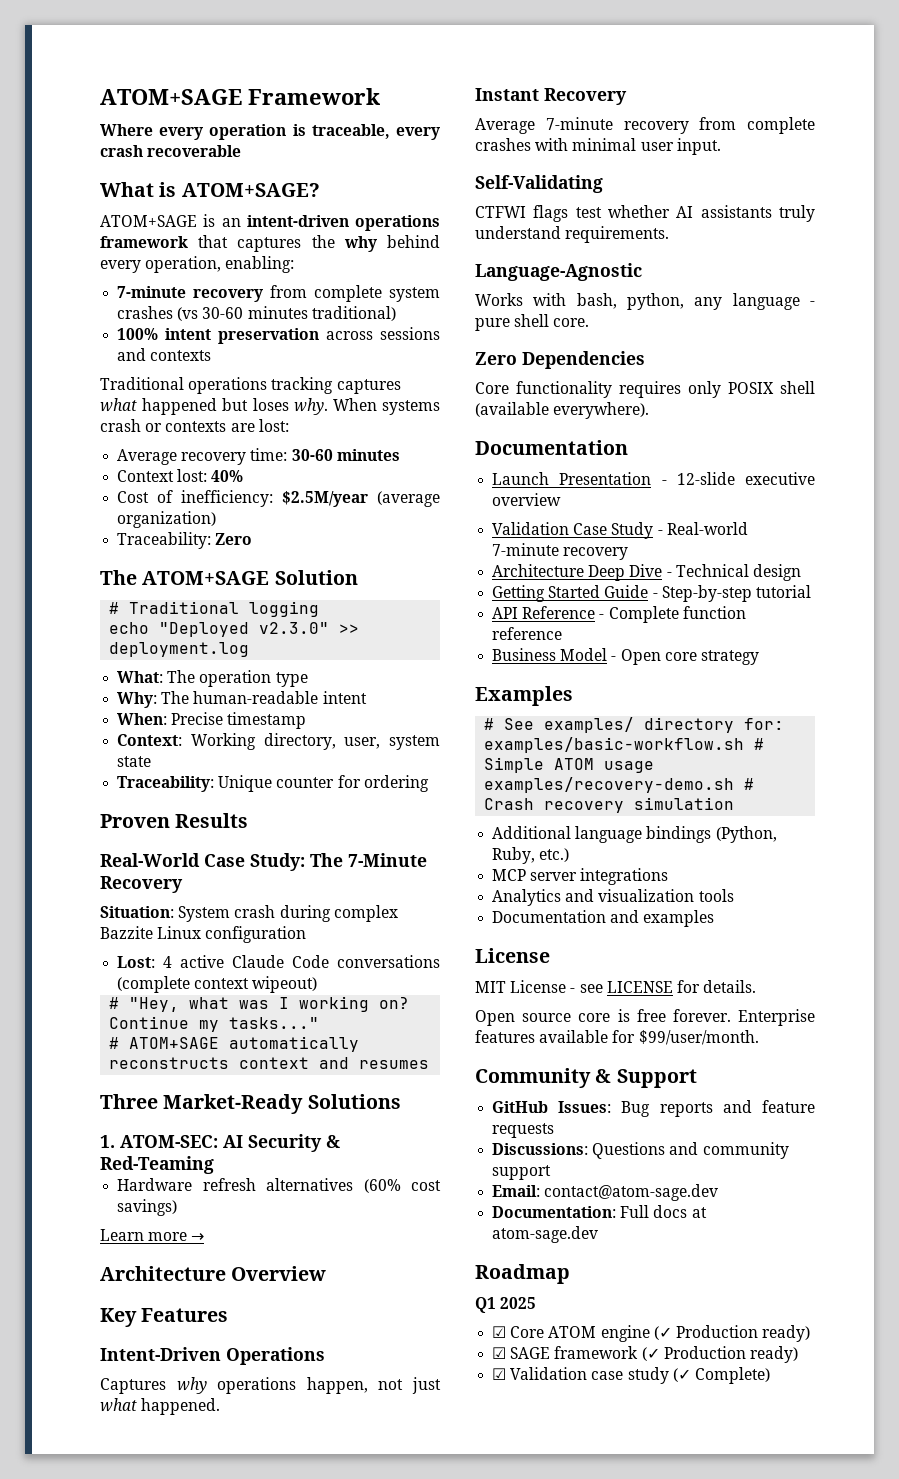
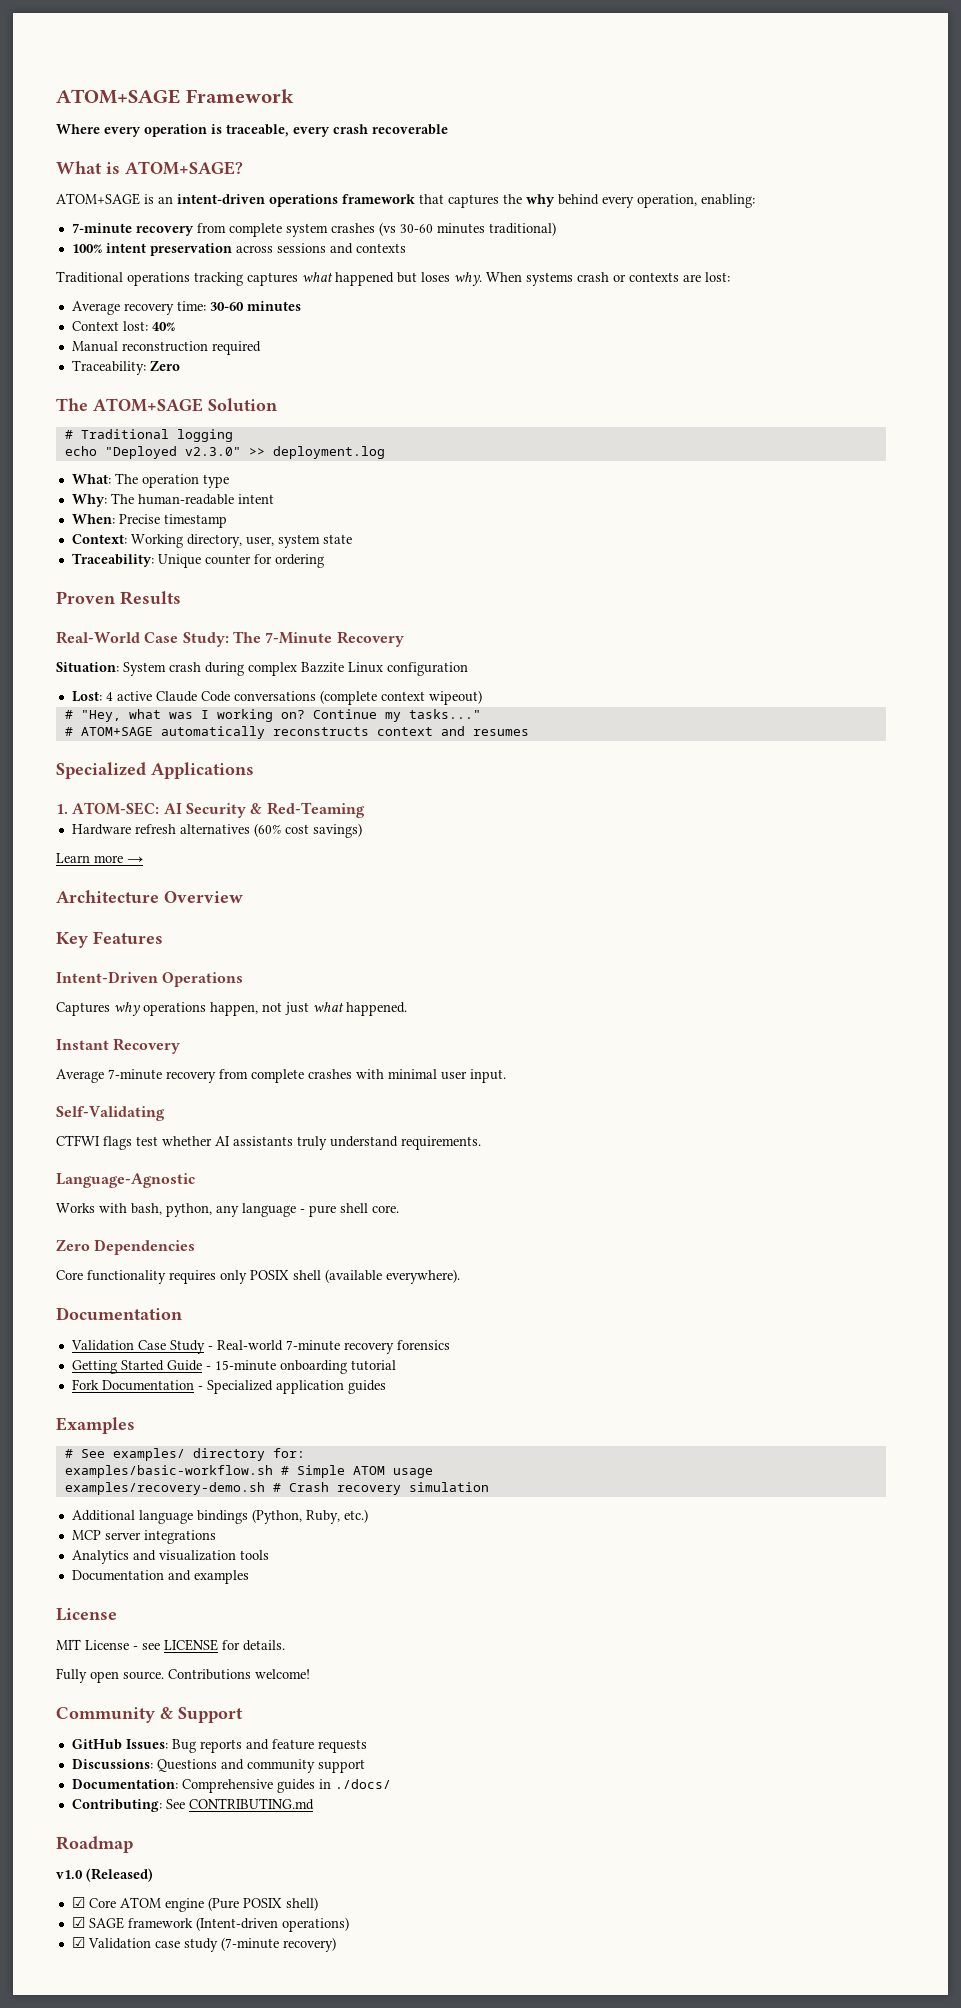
[117,490,440,507] [117,511,217,528] Cost of inefficiency: $2.5M/year (average organization) -> [71,341,261,355] Manual reconstruction required
[100,1094,401,1114] Three Market-Ready Solutions -> [56,762,254,779] Specialized Applications
[492,472,815,485] [492,493,562,506] // Launch Presentation - 12-slide executive overview -> (182, 1313) none
[492,564,801,581] // Architecture Deep Dive - Technical design -> [396,1340,450,1350] forensics
[661,585,752,602] Step-by-step -> [214,1360,347,1374] 15-minute onboarding
[492,606,746,623] [492,627,563,640] [492,648,759,665] API Reference - Complete function reference // Business Model - Open core strategy -> [71,1379,386,1394] Fork Documentation - Specialized application guides
[475,1009,815,1026] [475,1030,759,1045] Open source core is free forever. Enterprise features available for $99/user/month. -> [56,1668,310,1683] Fully open source. Contributions welcome!
[492,1184,719,1201] [492,1205,707,1218] [492,1226,599,1243] Email: contact@atom-sage.dev // Documentation: Full docs at atom-sage.dev -> [71,1779,391,1793] [71,1798,314,1812] Documentation: Comprehensive guides in ./docs/ // Contributing: See CONTRIBUTING.md
[475,1297,537,1313] Q1 2025 -> [56,1868,153,1882] v1.0 (Released)
[653,1325,811,1342] (✓ Production ready) -> [207,1897,318,1911] (Pure POSIX shell)
[641,1346,798,1363] (✓ Production ready) -> [195,1917,349,1932] (Intent-driven operations)
[672,1367,770,1384] (✓ Complete) -> [220,1937,336,1952] (7-minute recovery)

